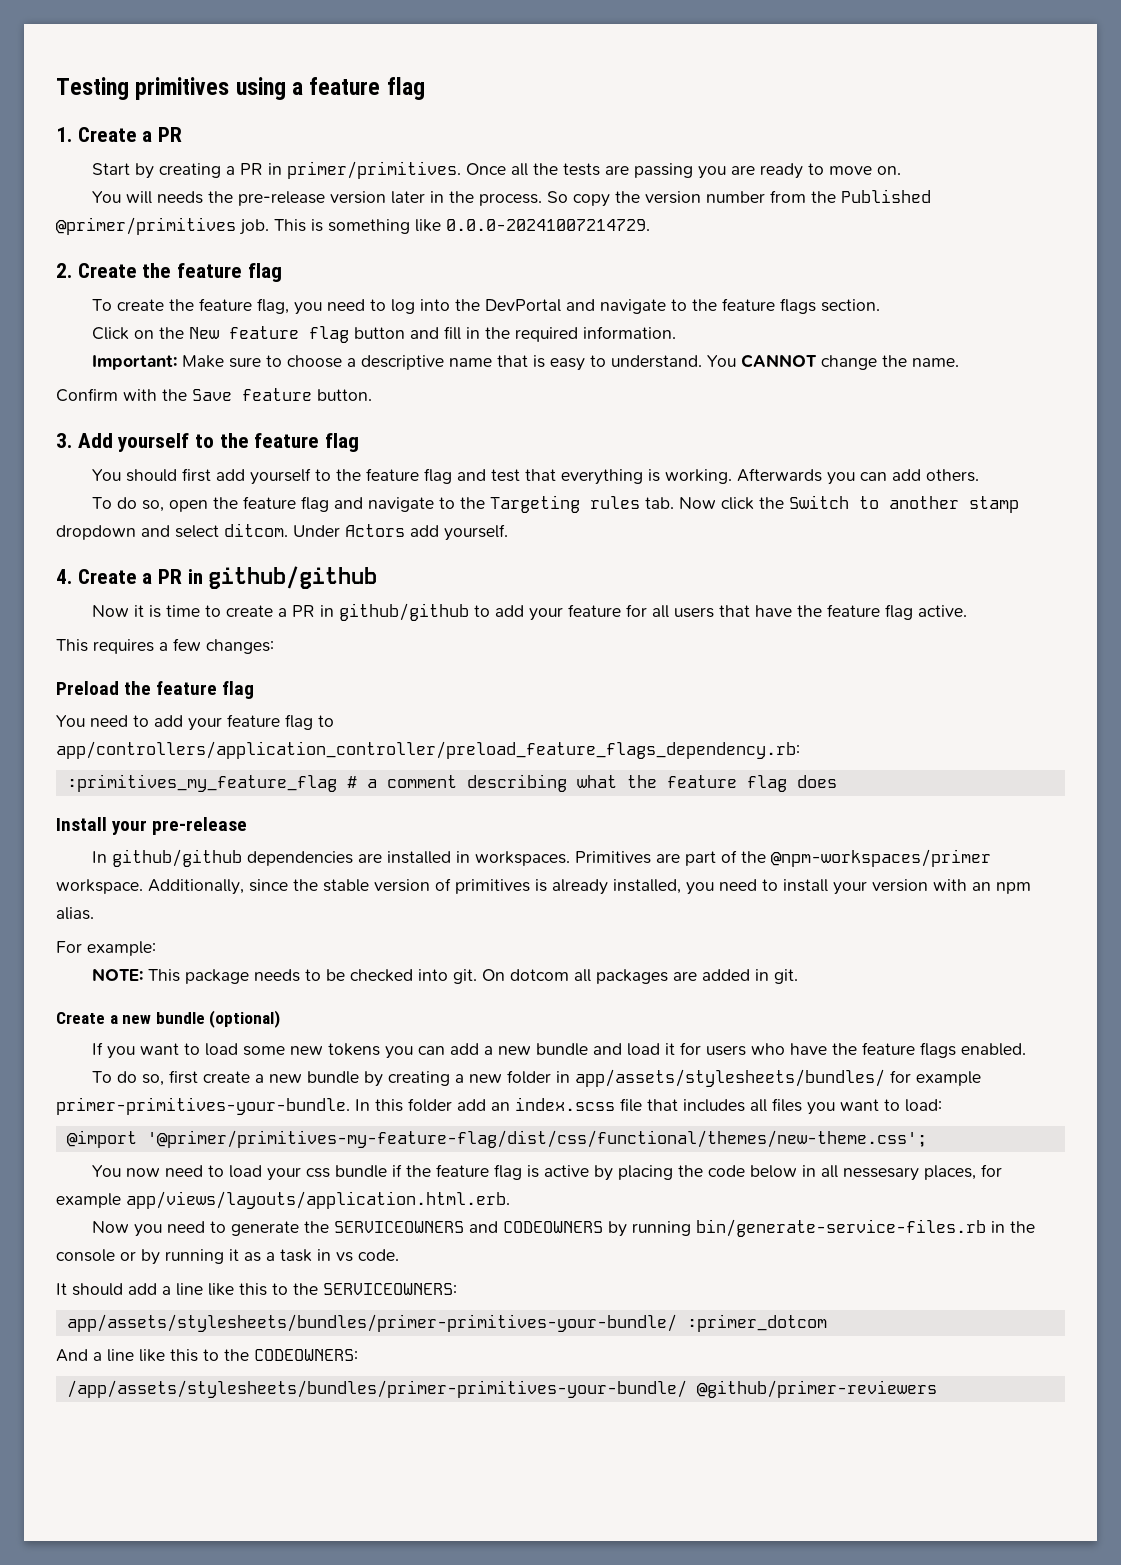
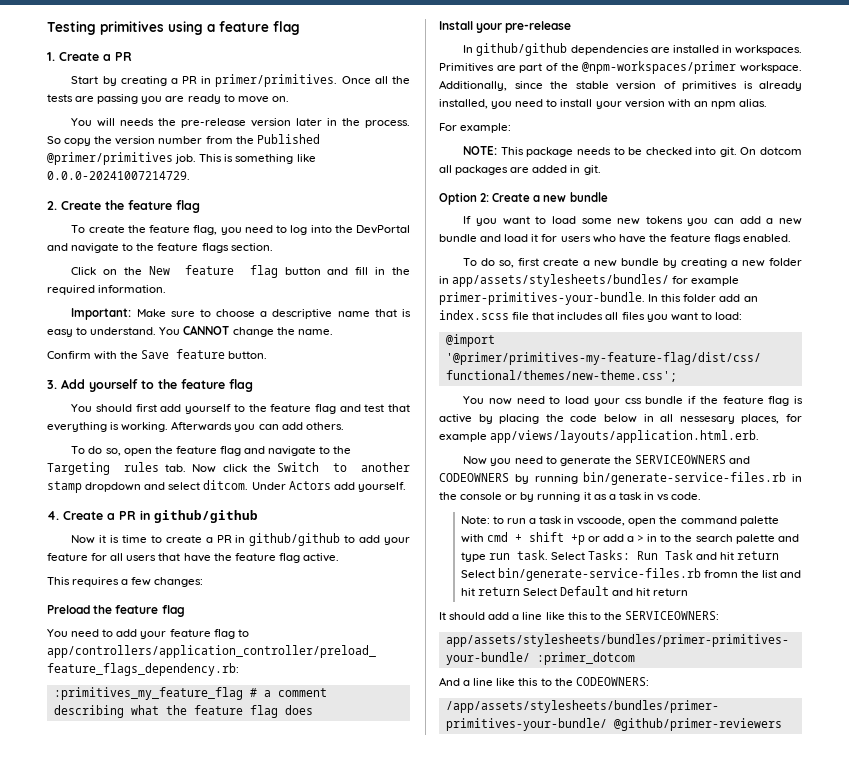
(798, 976) none -> [439,192,490,205] Option 2:
[209,1010,281,1028] (optional) -> (608, 197) none
(399, 1255) none -> [460,516,779,526] [460,532,799,545] [460,550,780,562] [460,568,802,581] [460,586,689,596] // Note: to run a task in vscoode, open the command palette with cmd + shift +p or add a > in to the search palette and type run task. Select Tasks: Run Task and hit return Select bin/generate-service-files.rb fromn the list and hit return Select Default and hit return

